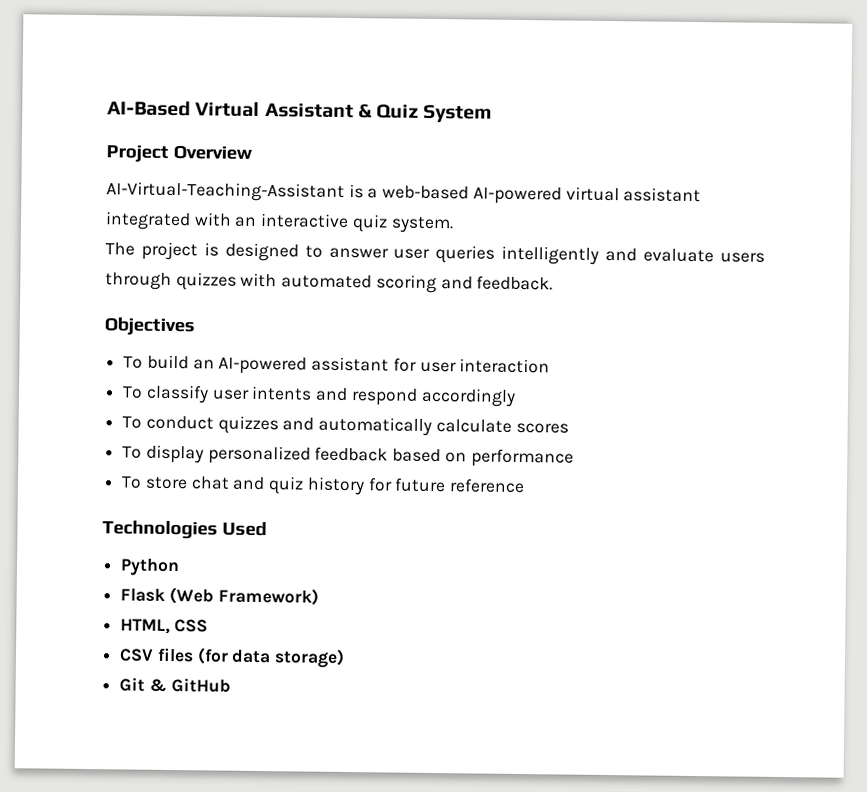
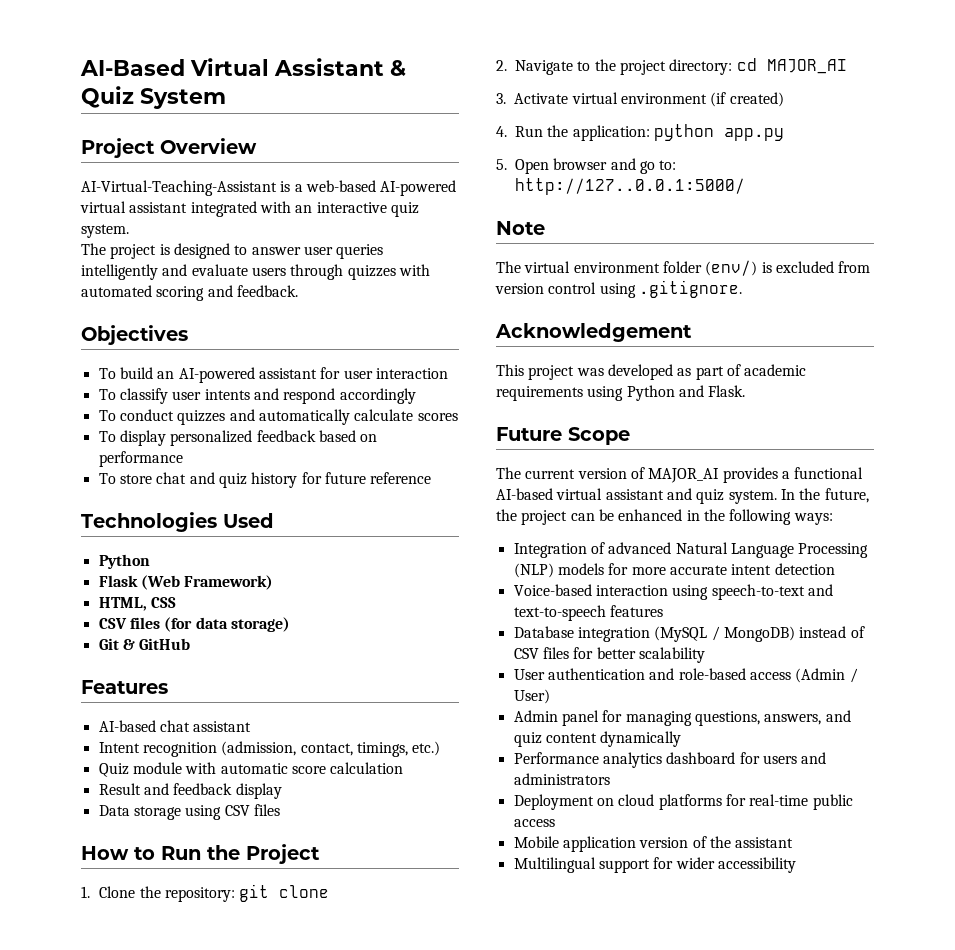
(231, 685) none -> [81,680,168,694] [98,720,252,732] [98,741,441,757] [98,762,404,777] [98,783,282,799] [98,804,280,820] [81,844,320,864] [81,884,330,902] [496,58,847,75] [496,92,784,107] [496,124,784,141] [496,158,677,174] [515,178,745,195] [496,221,545,235] [496,260,871,276] [495,280,742,298] [495,323,692,342] [496,364,807,380] [496,385,746,401] [496,427,630,445] [496,467,864,483] [496,488,869,504] [496,509,833,525] [513,542,869,558] [513,563,835,578] [513,584,833,600] [513,605,663,621] [513,626,865,642] [513,647,705,663] [513,668,858,683] [513,689,550,704] [513,710,851,726] [513,731,682,747] [513,752,827,768] [513,773,610,785] [513,794,853,810] [513,819,555,827] [513,836,794,852] [513,857,796,873] // Features // AI-based chat assistant // Intent recognition (admission, contact, timings, etc.) // Quiz module with automatic score calculation // Result and feedback display // Data storage using CSV files // How to Run the Project // 1. Clone the repository: git clone // 2. Navigate to the project directory: cd MAJOR_AI // 3. Activate virtual environment (if created) // 4. Run the application: python app.py // 5. Open browser and go to: http://127..0.0.1:5000/ // Note // The virtual environment folder (env/) is excluded from version control using .gitignore. // Acknowledgement // This project was developed as part of academic requirements using Python and Flask. // Future Scope // The current version of MAJOR_AI provides a functional AI-based virtual assistant and quiz system. In the future, the project can be enhanced in the following ways: // Integration of advanced Natural Language Processing (NLP) models for more accurate intent detection // Voice-based interaction using speech-to-text and text-to-speech features // Database integration (MySQL / MongoDB) instead of CSV files for better scalability // User authentication and role-based access (Admin / User) // Admin panel for managing questions, answers, and quiz content dynamically // Performance analytics dashboard for users and administrators // Deployment on cloud platforms for real-time public access // Mobile application version of the assistant // Multilingual support for wider accessibility

